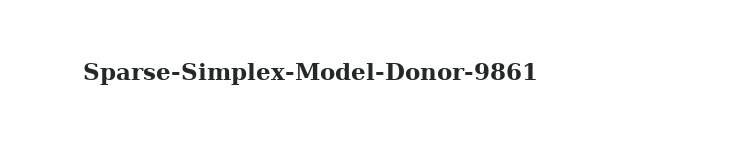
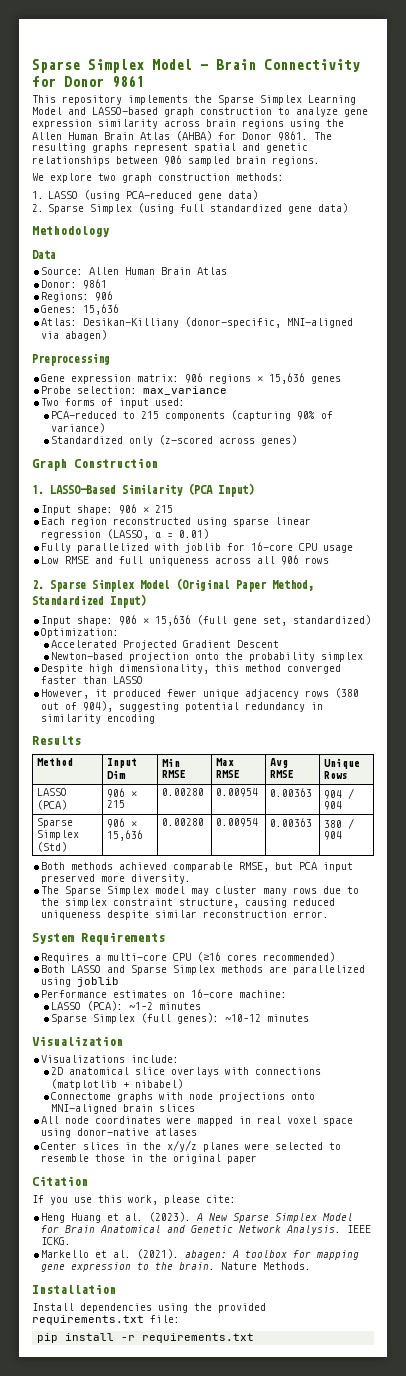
[83,63,538,85] Sparse-Simplex-Model-Donor-9861 -> [32,59,360,73] [32,75,144,88] [32,95,356,105] [32,107,368,117] [32,119,344,129] [32,131,332,141] [32,143,308,153] [32,155,320,166] [32,173,284,183] [32,190,259,201] [32,203,349,214] [32,226,109,237] [32,250,56,259] [41,267,228,275] [41,279,108,289] [41,291,114,302] [41,304,120,315] [41,317,354,328] [41,330,108,341] [32,353,110,366] [41,373,342,384] [41,386,228,395] [41,398,186,408] [51,410,334,421] [51,423,106,433] [51,435,298,446] [32,458,158,471] [32,483,254,497] [41,504,174,515] [41,517,312,527] [41,529,210,540] [41,542,354,553] [41,555,330,566] [32,578,314,592] [32,594,146,608] [41,615,372,626] [41,628,120,638] [51,640,280,650] [51,652,364,662] [41,664,342,674] [41,676,144,684] [41,688,360,699] [41,701,324,712] [41,714,156,724] [32,736,81,745] [37,758,74,766] [107,758,138,768] [107,770,127,779] [162,758,181,767] [162,770,187,778] [216,758,235,766] [216,770,241,778] [270,758,289,768] [270,770,295,778] [324,758,361,769] [324,771,349,779] [37,788,68,796] [37,800,68,810] [107,788,138,798] [107,800,126,808] [162,788,205,796] [216,788,259,797] [270,788,313,797] [324,788,355,799] [324,801,343,810] [37,818,74,828] [37,830,80,840] [37,842,68,852] [107,818,138,828] [107,830,144,841] [162,818,205,826] [216,818,259,827] [270,818,313,827] [324,818,355,829] [324,831,343,840] [41,862,354,872] [41,874,192,884] [41,886,360,896] [41,898,336,908] [41,910,330,920] [32,932,165,945] [41,952,336,963] [41,965,366,975] [41,977,120,987] [41,989,288,998] [51,1001,202,1011] [51,1013,310,1024] [32,1036,123,1046] [41,1055,180,1063] [51,1067,322,1077] [51,1079,184,1090] [51,1092,316,1102] [51,1104,196,1114] [41,1116,354,1126] [41,1128,198,1138] [41,1140,342,1152] [41,1154,258,1164] [32,1176,88,1186] [32,1195,236,1205] [41,1212,354,1223] [41,1225,372,1235] [41,1237,72,1245] [41,1249,360,1260] [41,1262,312,1272] [32,1284,116,1294] [32,1303,266,1313] [32,1315,180,1325] [37,1333,255,1343] Sparse Simplex Model — Brain Connectivity for Donor 9861 // This repository implements the Sparse Simplex Learning Model and LASSO-based graph construction to analyze gene expression similarity across brain regions using the Allen Human Brain Atlas (AHBA) for Donor 9861. The resulting graphs represent spatial and genetic relationships between 906 sampled brain regions. // We explore two graph construction methods: // 1. LASSO (using PCA-reduced gene data) // 2. Sparse Simplex (using full standardized gene data) // Methodology // Data // Source: Allen Human Brain Atlas // Donor: 9861 // Regions: 906 // Genes: 15,636 // Atlas: Desikan-Killiany (donor-specific, MNI-aligned via abagen) // Preprocessing // Gene expression matrix: 906 regions × 15,636 genes // Probe selection: max_variance // Two forms of input used: // PCA-reduced to 215 components (capturing 90% of variance) // Standardized only (z-scored across genes) // Graph Construction // 1. LASSO-Based Similarity (PCA Input) // Input shape: 906 × 215 // Each region reconstructed using sparse linear regression (LASSO, α = 0.01) // Fully parallelized with joblib for 16-core CPU usage // Low RMSE and full uniqueness across all 906 rows // 2. Sparse Simplex Model (Original Paper Method, Standardized Input) // Input shape: 906 × 15,636 (full gene set, standardized) // Optimization: // Accelerated Projected Gradient Descent // Newton-based projection onto the probability simplex // Despite high dimensionality, this method converged faster than LASSO // However, it produced fewer unique adjacency rows (380 out of 904), suggesting potential redundancy in similarity encoding // Results // Method | Input Dim | Min RMSE | Max RMSE | Avg RMSE | Unique Rows // LASSO (PCA) | 906 × 215 | 0.00280 | 0.00954 | 0.00363 | 904 / 904 // Sparse Simplex (Std) | 906 × 15,636 | 0.00280 | 0.00954 | 0.00363 | 380 / 904 // Both methods achieved comparable RMSE, but PCA input preserved more diversity. // The Sparse Simplex model may cluster many rows due to the simplex constraint structure, causing reduced uniqueness despite similar reconstruction error. // System Requirements // Requires a multi-core CPU (≥16 cores recommended) // Both LASSO and Sparse Simplex methods are parallelized using joblib // Performance estimates on 16-core machine: // LASSO (PCA): ~1–2 minutes // Sparse Simplex (full genes): ~10–12 minutes // Visualization // Visualizations include: // 2D anatomical slice overlays with connections (matplotlib + nibabel) // Connectome graphs with node projections onto MNI-aligned brain slices // All node coordinates were mapped in real voxel space using donor-native atlases // Center slices in the x/y/z planes were selected to resemble those in the original paper // Citation // If you use this work, please cite: // Heng Huang et al. (2023). A New Sparse Simplex Model for Brain Anatomical and Genetic Network Analysis. IEEE ICKG. // Markello et al. (2021). abagen: A toolbox for mapping gene expression to the brain. Nature Methods. // Installation // Install dependencies using the provided requirements.txt file: // pip install -r requirements.txt

